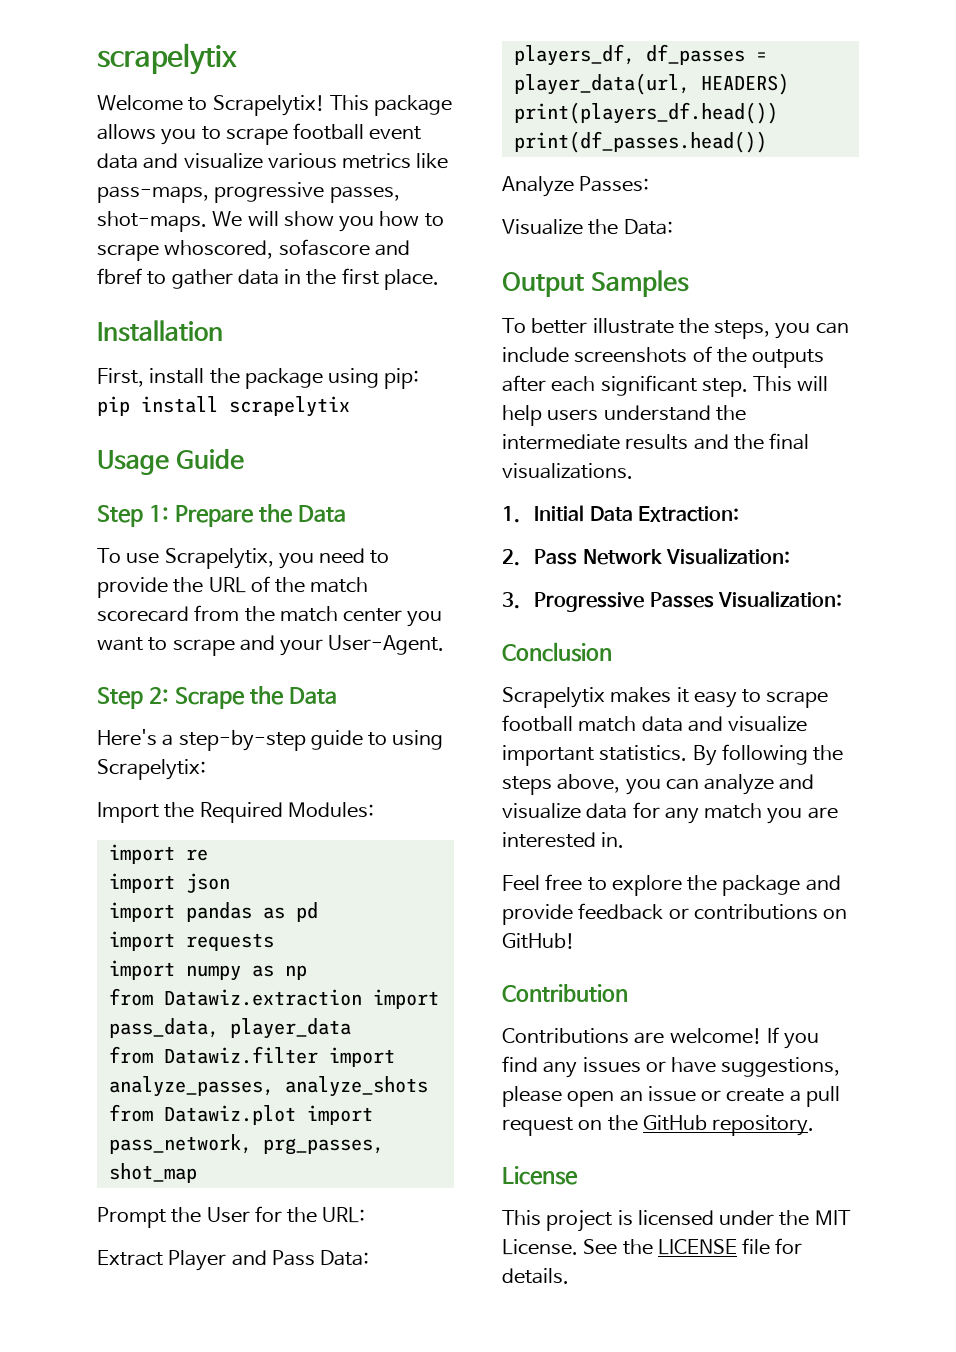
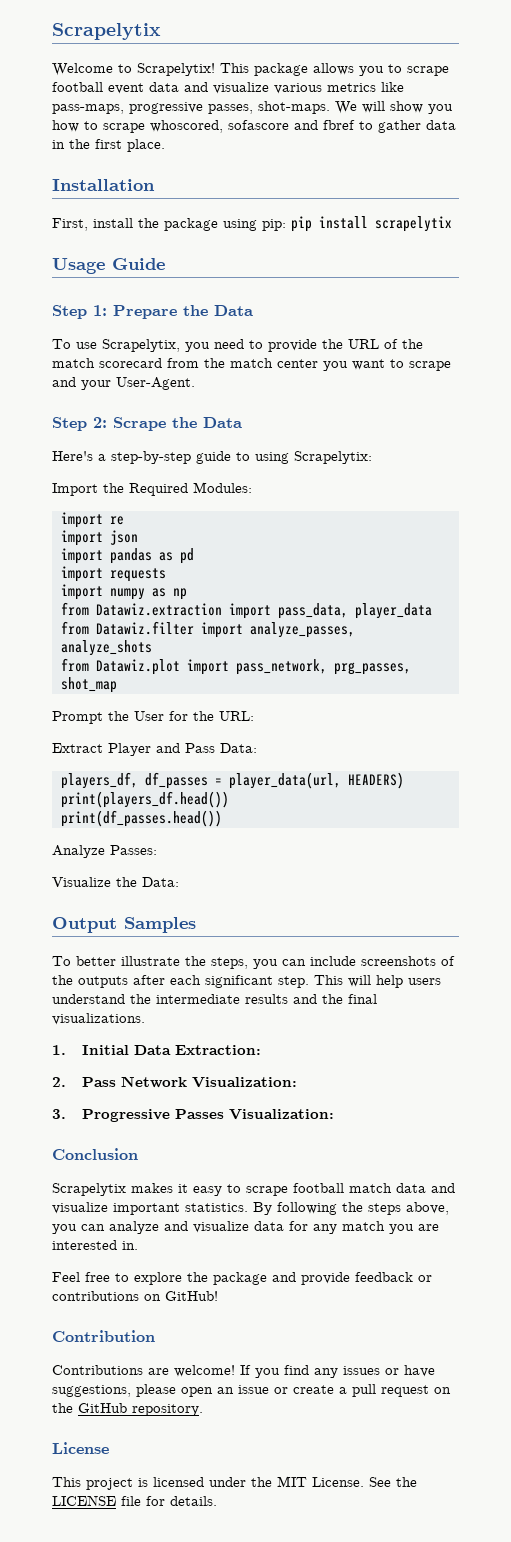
[97,43,237,75] scrapelytix -> [52,23,161,40] Scrapelytix

